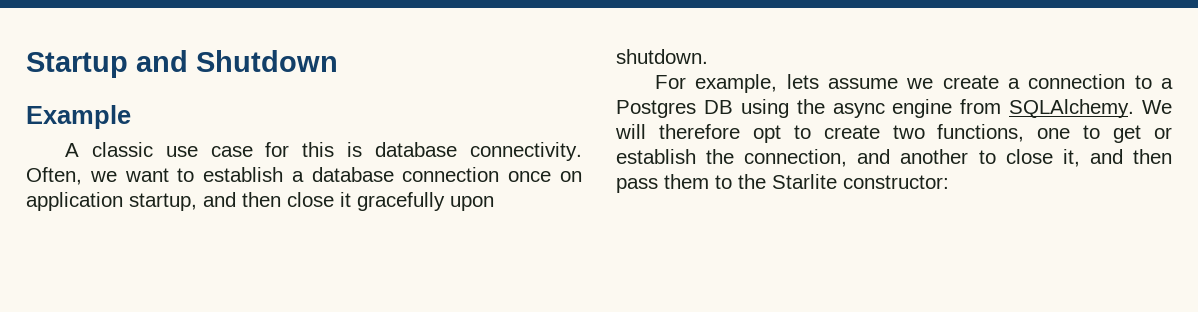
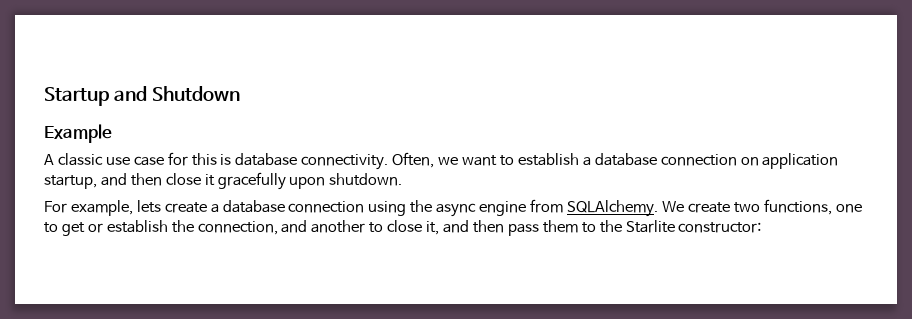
[508,171,552,182] once -> (737, 160) none
[827,74,1173,89] [616,100,733,118] assume we create a connection to a Postgres DB -> [164,200,365,213] create a database connection
[615,124,811,143] will therefore opt to -> (684, 206) none

